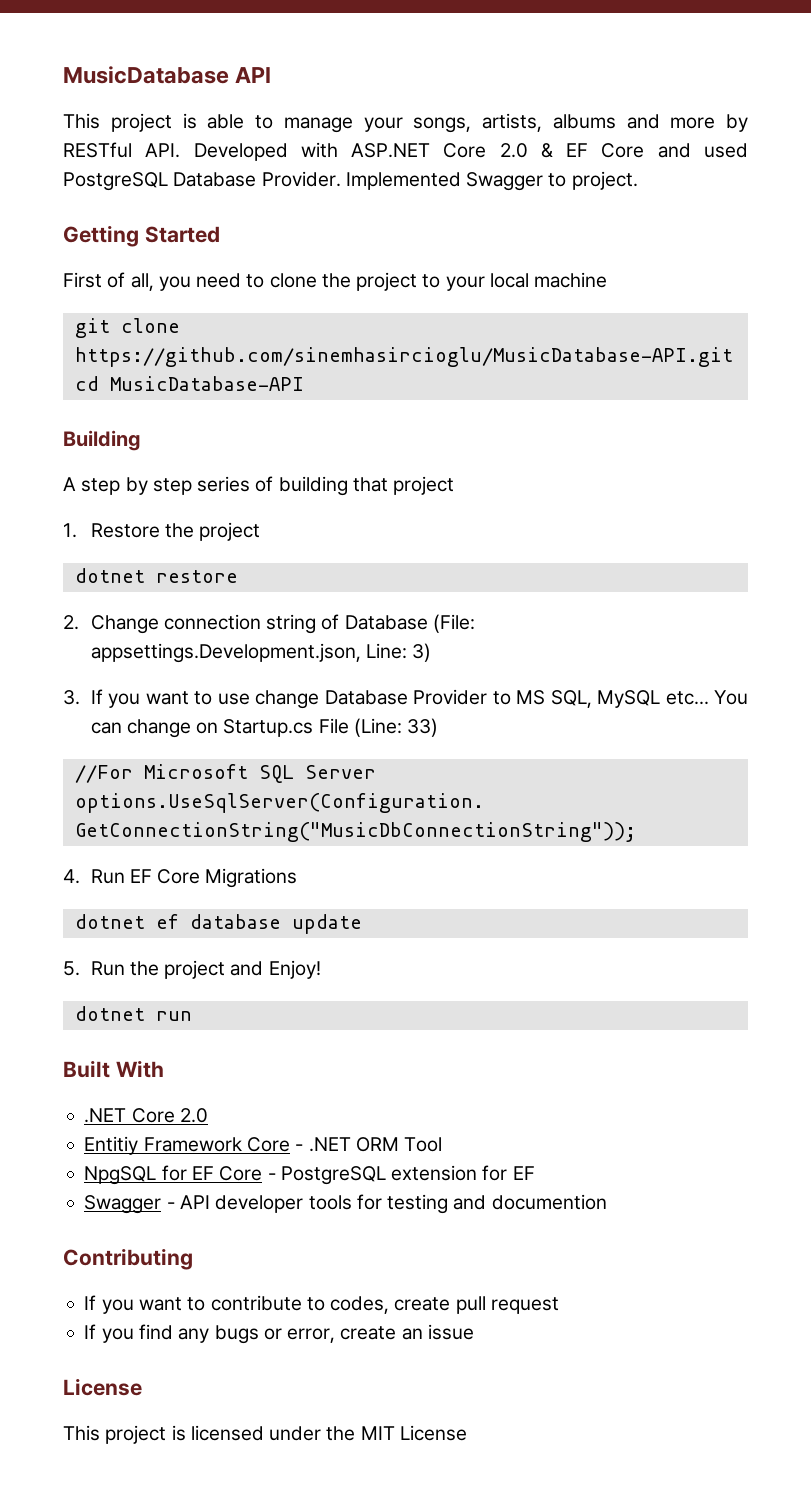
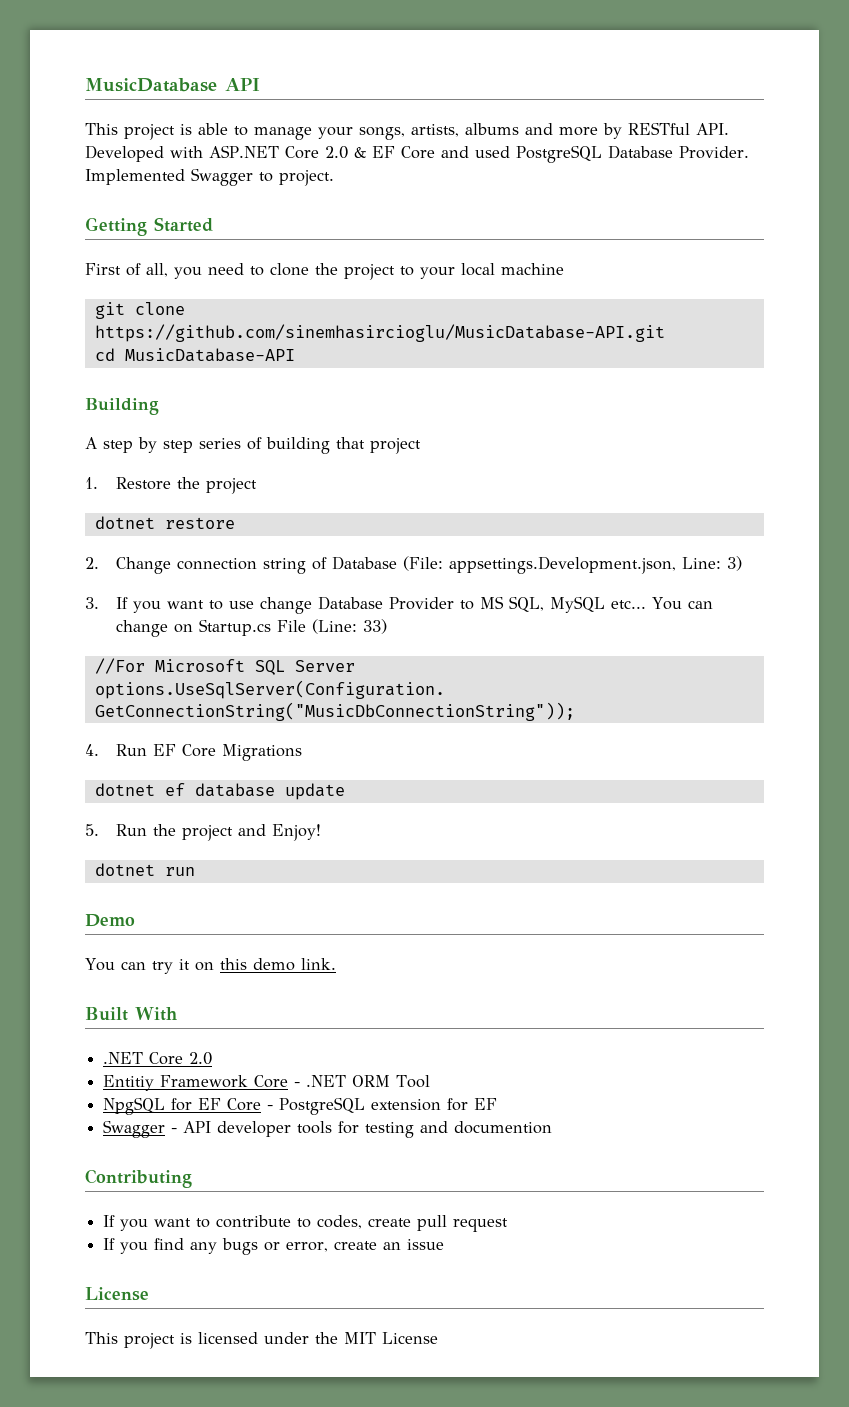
(192, 1016) none -> [85,914,135,927] [85,958,336,974] // Demo // You can try it on this demo link.

